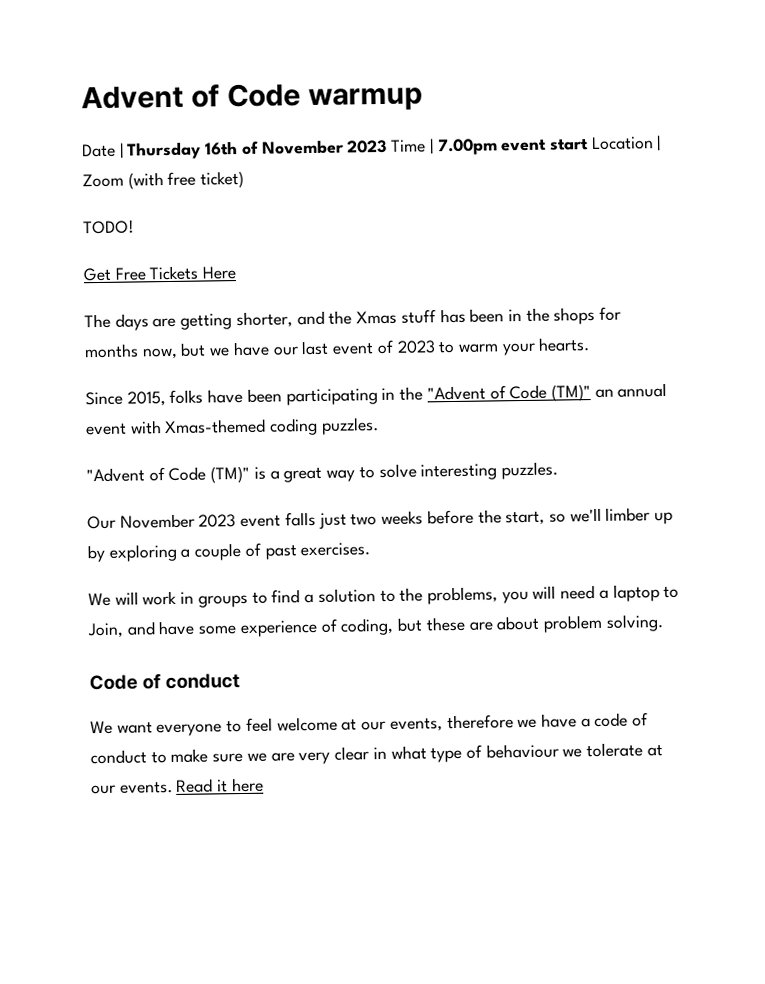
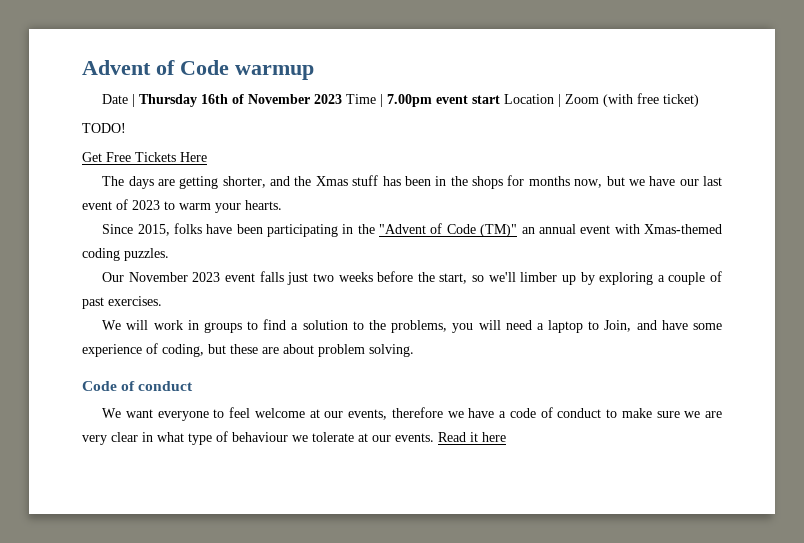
[86,461,558,484] // "Advent of Code (TM)" is a great way to solve interesting puzzles. -> (169, 254) none

